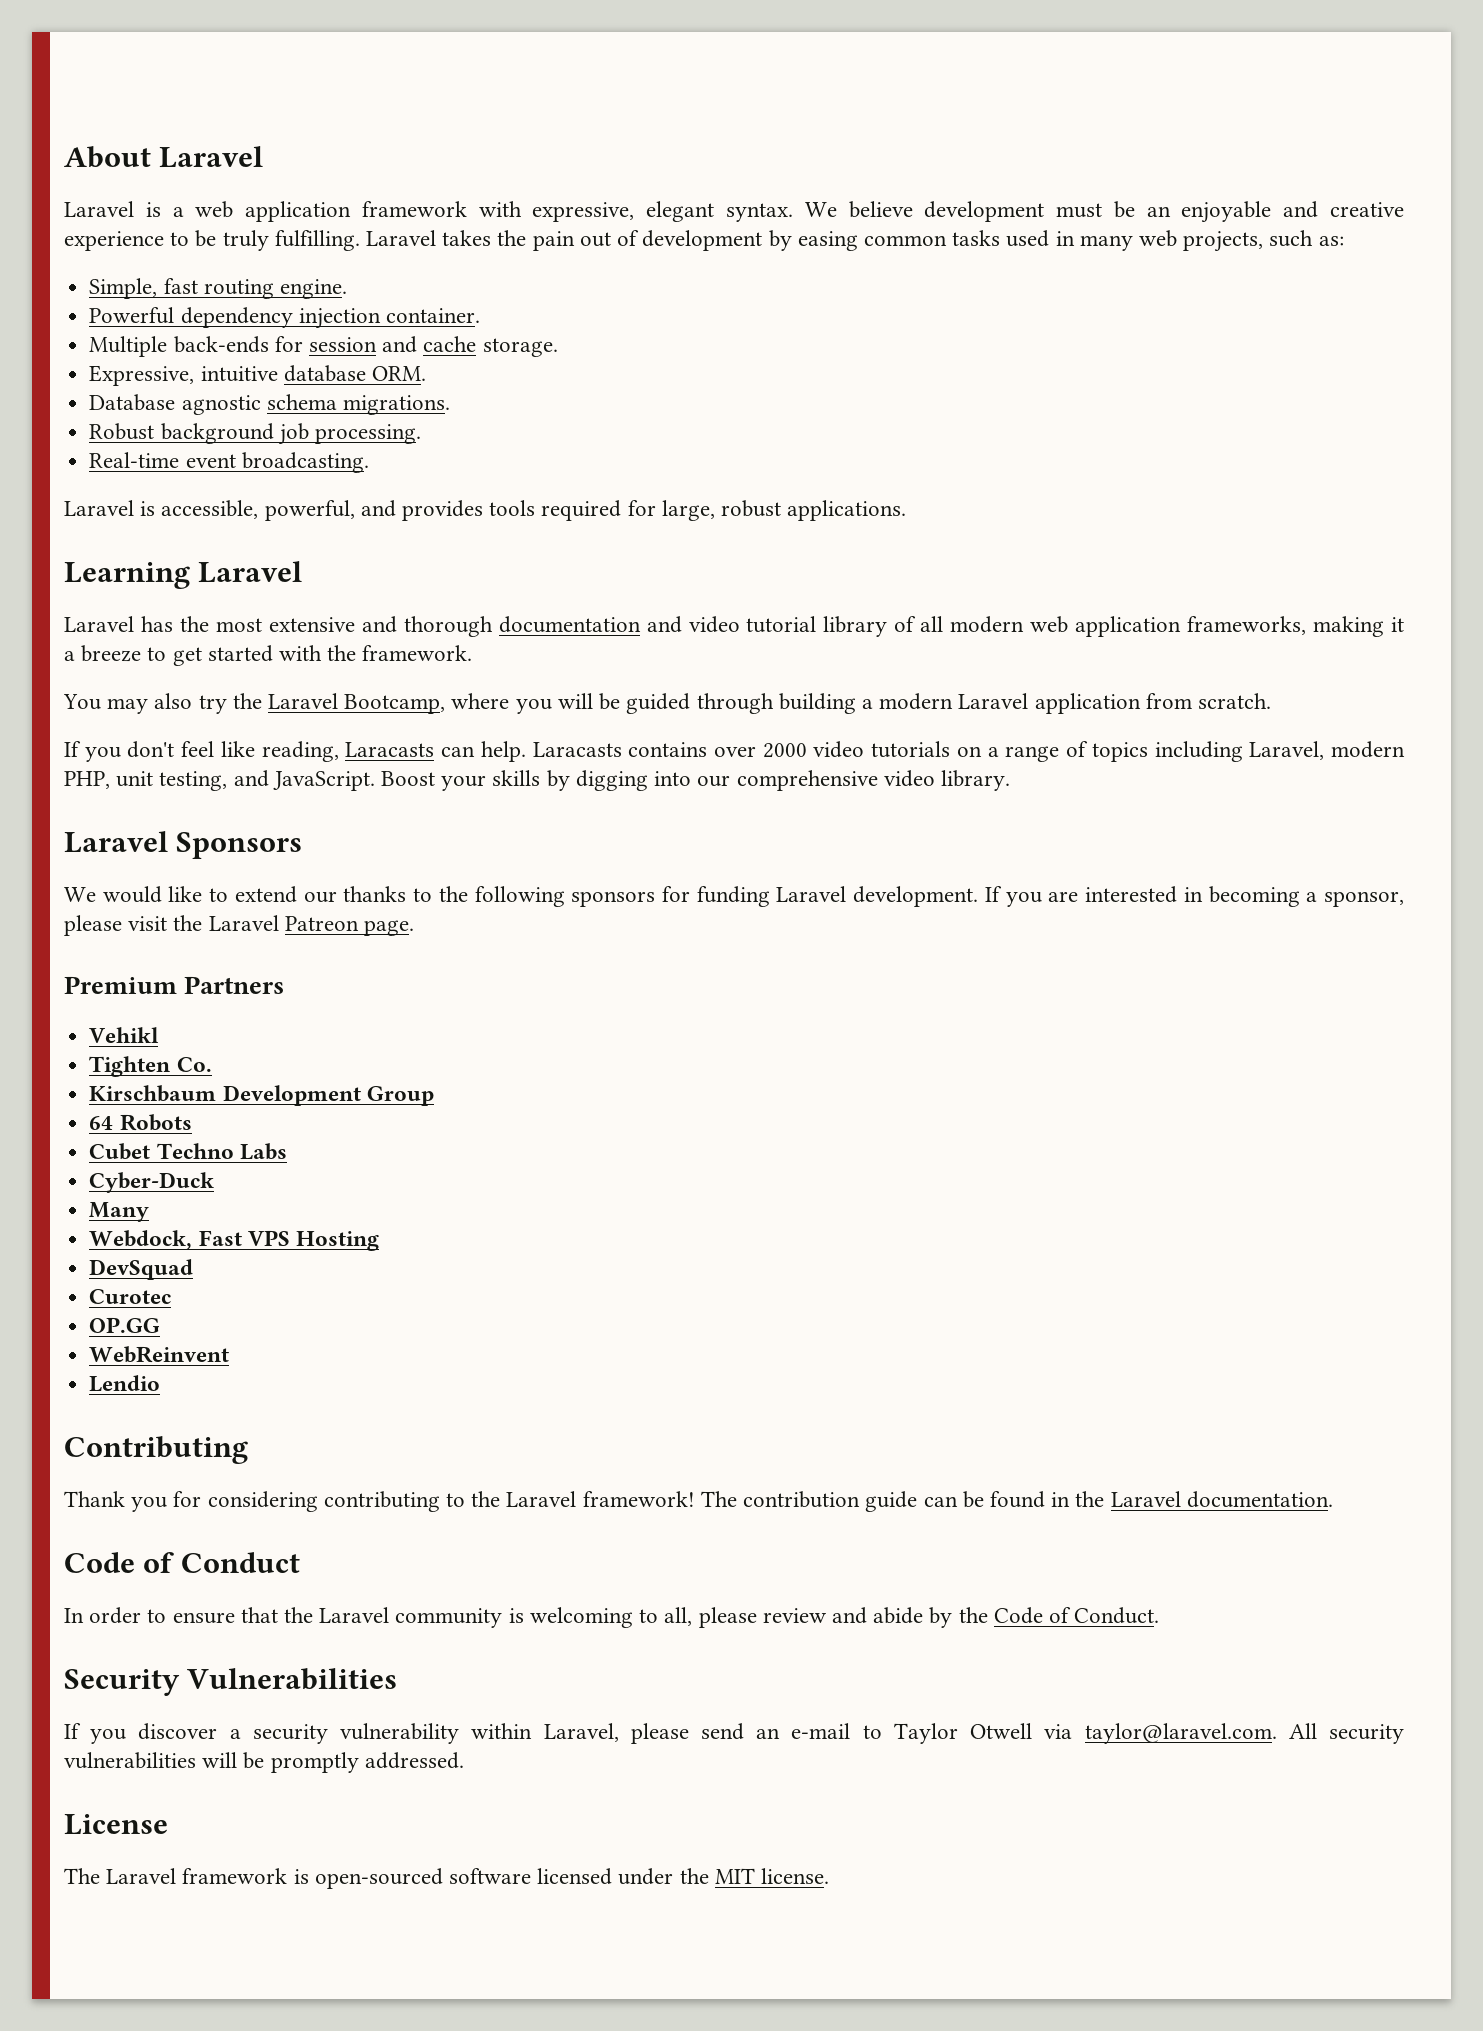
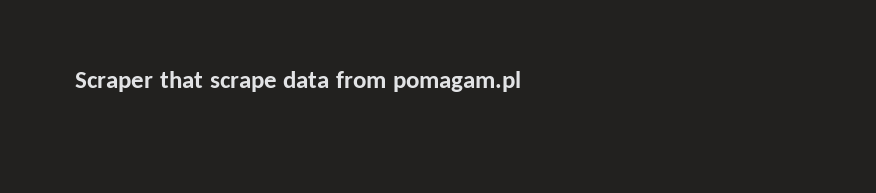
[64,146,264,168] [64,201,1405,223] [64,230,1344,252] [89,278,347,299] [89,307,480,329] [89,336,558,357] [89,365,426,386] [89,394,450,415] [89,423,421,445] [89,452,369,473] [64,500,907,521] [64,561,303,589] [64,616,1405,637] [64,645,473,666] [63,693,1271,714] [64,741,1406,762] [64,770,1010,791] [64,831,303,859] [64,886,1405,907] [64,915,415,936] [64,976,285,994] [89,1027,160,1043] [89,1056,212,1077] [89,1085,434,1106] [89,1114,192,1131] [89,1143,287,1160] [89,1172,215,1193] [89,1202,150,1222] [89,1230,379,1251] [89,1259,194,1280] [89,1289,172,1304] [89,1317,161,1333] [89,1346,230,1363] [89,1375,161,1392] [64,1436,248,1464] [64,1491,1333,1512] [64,1552,300,1573] [64,1607,1160,1628] [64,1668,398,1696] [64,1723,1404,1744] [64,1752,464,1773] [64,1814,168,1835] [64,1868,830,1889] About Laravel // Laravel is a web application framework with expressive, elegant syntax. We believe development must be an enjoyable and creative experience to be truly fulfilling. Laravel takes the pain out of development by easing common tasks used in many web projects, such as: // Simple, fast routing engine. // Powerful dependency injection container. // Multiple back-ends for session and cache storage. // Expressive, intuitive database ORM. // Database agnostic schema migrations. // Robust background job processing. // Real-time event broadcasting. // Laravel is accessible, powerful, and provides tools required for large, robust applications. // Learning Laravel // Laravel has the most extensive and thorough documentation and video tutorial library of all modern web application frameworks, making it a breeze to get started with the framework. // You may also try the Laravel Bootcamp, where you will be guided through building a modern Laravel application from scratch. // If you don't feel like reading, Laracasts can help. Laracasts contains over 2000 video tutorials on a range of topics including Laravel, modern PHP, unit testing, and JavaScript. Boost your skills by digging into our comprehensive video library. // Laravel Sponsors // We would like to extend our thanks to the following sponsors for funding Laravel development. If you are interested in becoming a sponsor, please visit the Laravel Patreon page. // Premium Partners // Vehikl // Tighten Co. // Kirschbaum Development Group // 64 Robots // Cubet Techno Labs // Cyber-Duck // Many // Webdock, Fast VPS Hosting // DevSquad // Curotec // OP.GG // WebReinvent // Lendio // Contributing // Thank you for considering contributing to the Laravel framework! The contribution guide can be found in the Laravel documentation. // Code of Conduct // In order to ensure that the Laravel community is welcoming to all, please review and abide by the Code of Conduct. // Security Vulnerabilities // If you discover a security vulnerability within Laravel, please send an e-mail to Taylor Otwell via taylor@laravel.com. All security vulnerabilities will be promptly addressed. // License // The Laravel framework is open-sourced software licensed under the MIT license. -> [75,71,521,92] Scraper that scrape data from pomagam.pl

